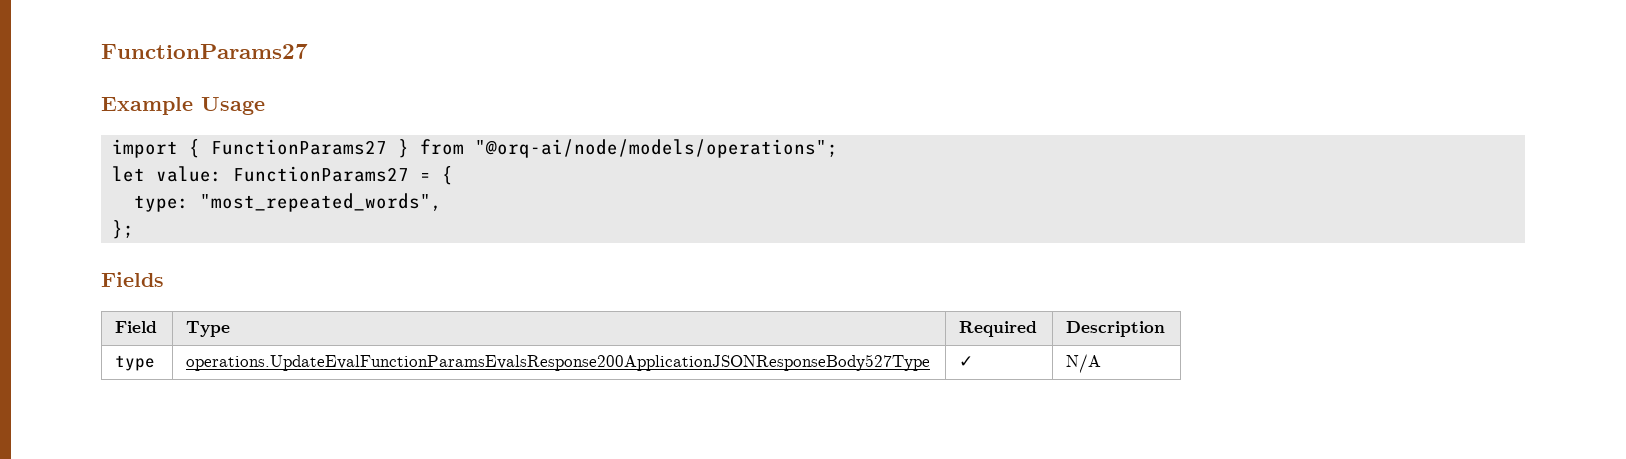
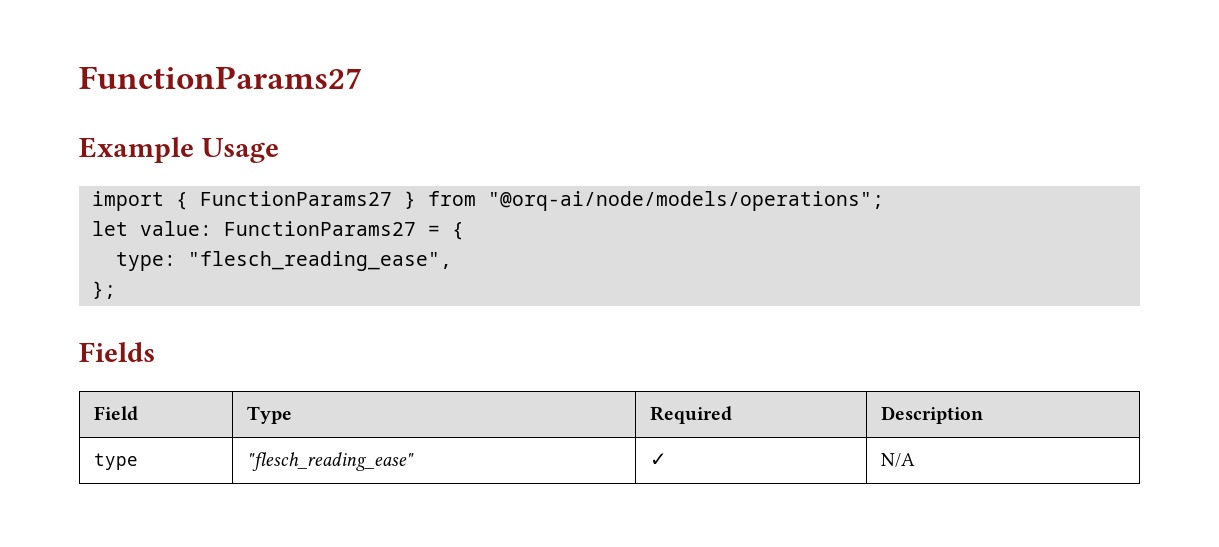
[200,193,443,212] "most_repeated_words", -> [187,251,452,271] "flesch_reading_ease",
[186,354,931,371] operations.UpdateEvalFunctionParamsEvalsResponse200ApplicationJSONResponseBody527Type -> [247,452,415,471] "flesch_reading_ease"

